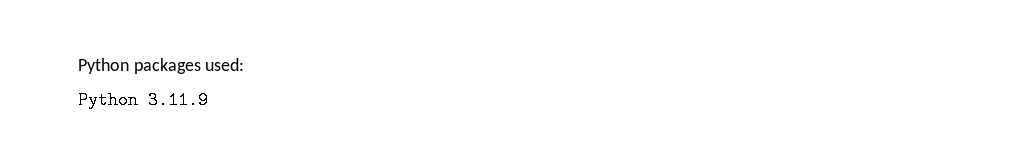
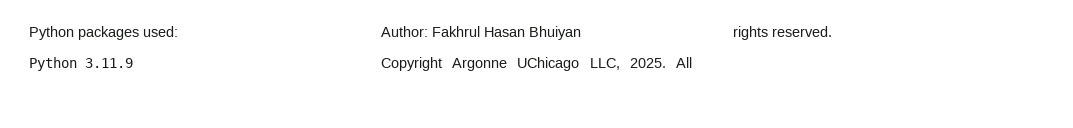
(208, 100) none -> [381,26,581,40] [381,57,692,71] [733,26,832,40] // Author: Fakhrul Hasan Bhuiyan // Copyright Argonne UChicago LLC, 2025. All rights reserved.

